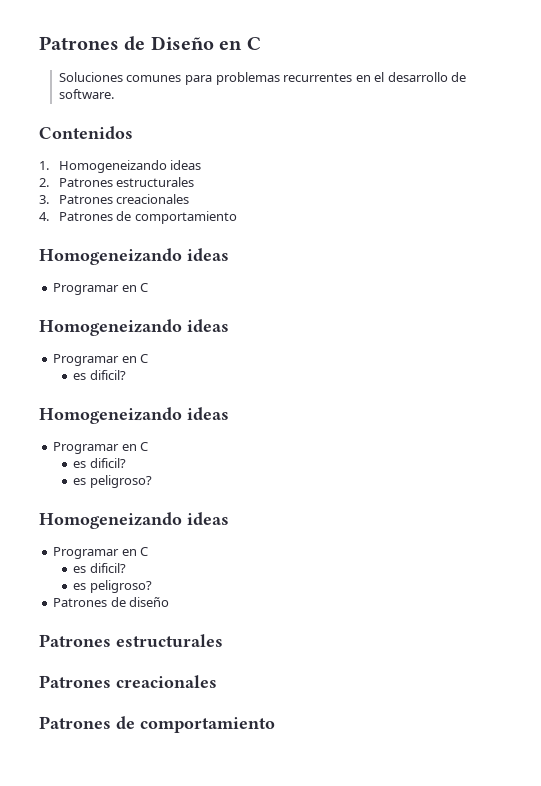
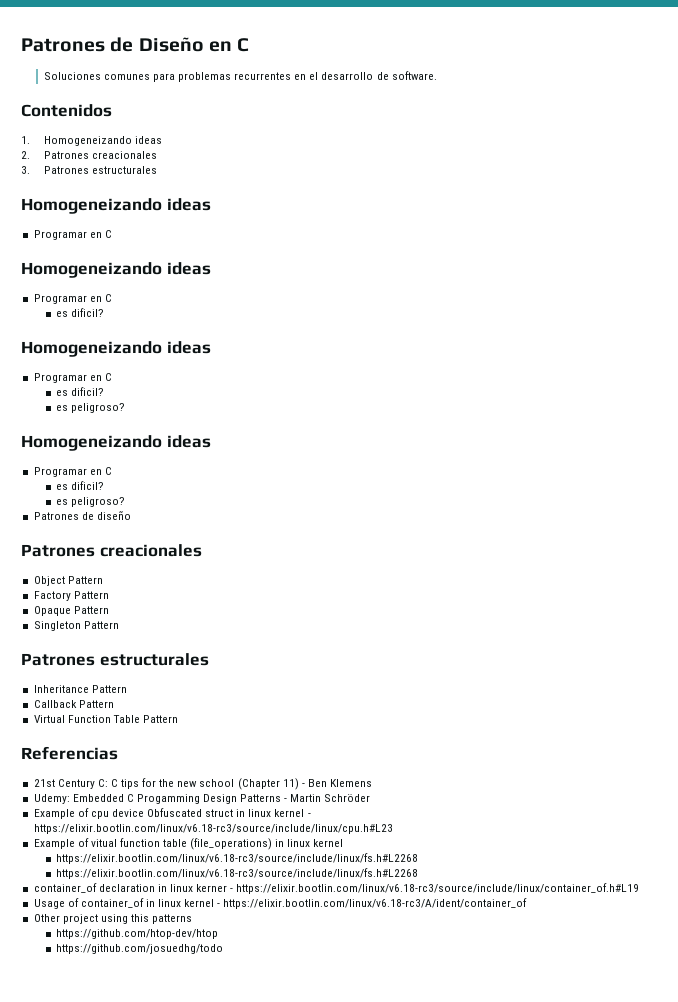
[116,177,195,187] [39,194,190,204] [39,211,238,224] estructurales // 3. Patrones creacionales // 4. Patrones de comportamiento -> [91,151,157,159] [21,166,157,174] creacionales // 3. Patrones estructurales
[116,634,223,647] [39,675,217,688] [39,716,275,733] estructurales // Patrones creacionales // Patrones de comportamiento -> [99,544,202,557] [33,576,103,586] [33,591,109,601] [33,606,109,616] [33,621,119,631] [21,653,209,666] [33,685,127,693] [33,700,114,708] [33,715,178,723] [21,746,118,760] [33,778,373,790] [33,794,371,804] [33,808,311,819] [33,824,393,834] [33,838,344,850] [56,853,419,864] [56,868,419,879] [33,883,640,894] [33,898,528,909] [33,914,193,924] [56,929,219,939] [56,944,224,954] creacionales // Object Pattern // Factory Pattern // Opaque Pattern // Singleton Pattern // Patrones estructurales // Inheritance Pattern // Callback Pattern // Virtual Function Table Pattern // Referencias // 21st Century C: C tips for the new school (Chapter 11) - Ben Klemens // Udemy: Embedded C Progamming Design Patterns - Martin Schröder // Example of cpu device Obfuscated struct in linux kernel - https://elixir.bootlin.com/linux/v6.18-rc3/source/include/linux/cpu.h#L23 // Example of vitual function table (file_operations) in linux kernel // https://elixir.bootlin.com/linux/v6.18-rc3/source/include/linux/fs.h#L2268 // https://elixir.bootlin.com/linux/v6.18-rc3/source/include/linux/fs.h#L2268 // container_of declaration in linux kerner - https://elixir.bootlin.com/linux/v6.18-rc3/source/include/linux/container_of.h#L19 // Usage of container_of in linux kernel - https://elixir.bootlin.com/linux/v6.18-rc3/A/ident/container_of // Other project using this patterns // https://github.com/htop-dev/htop // https://github.com/josuedhg/todo

